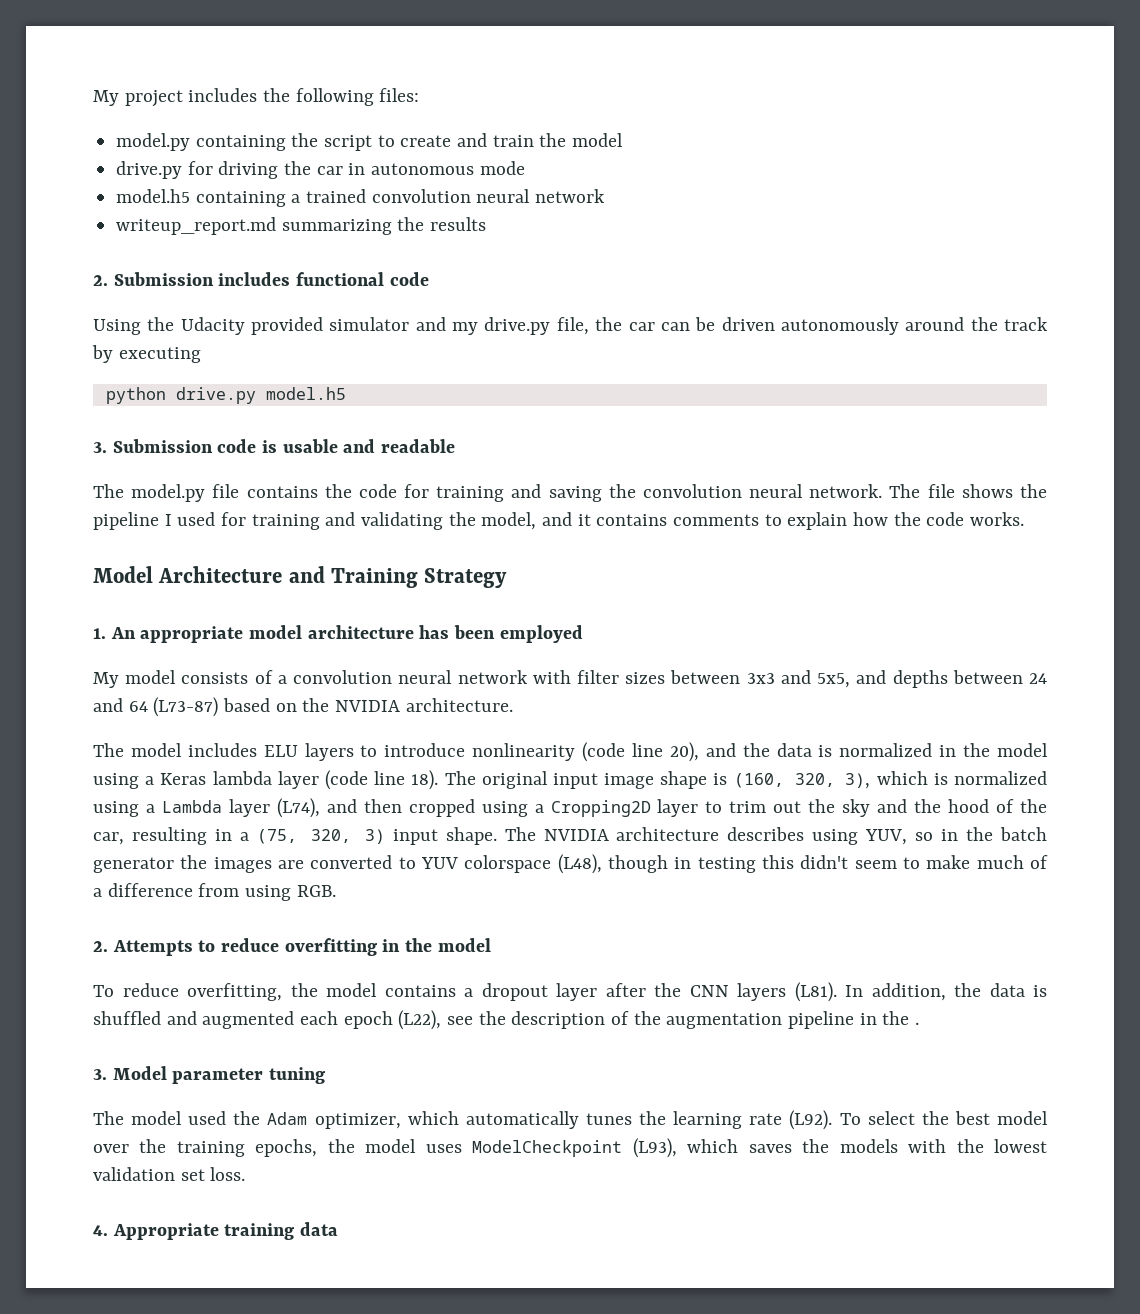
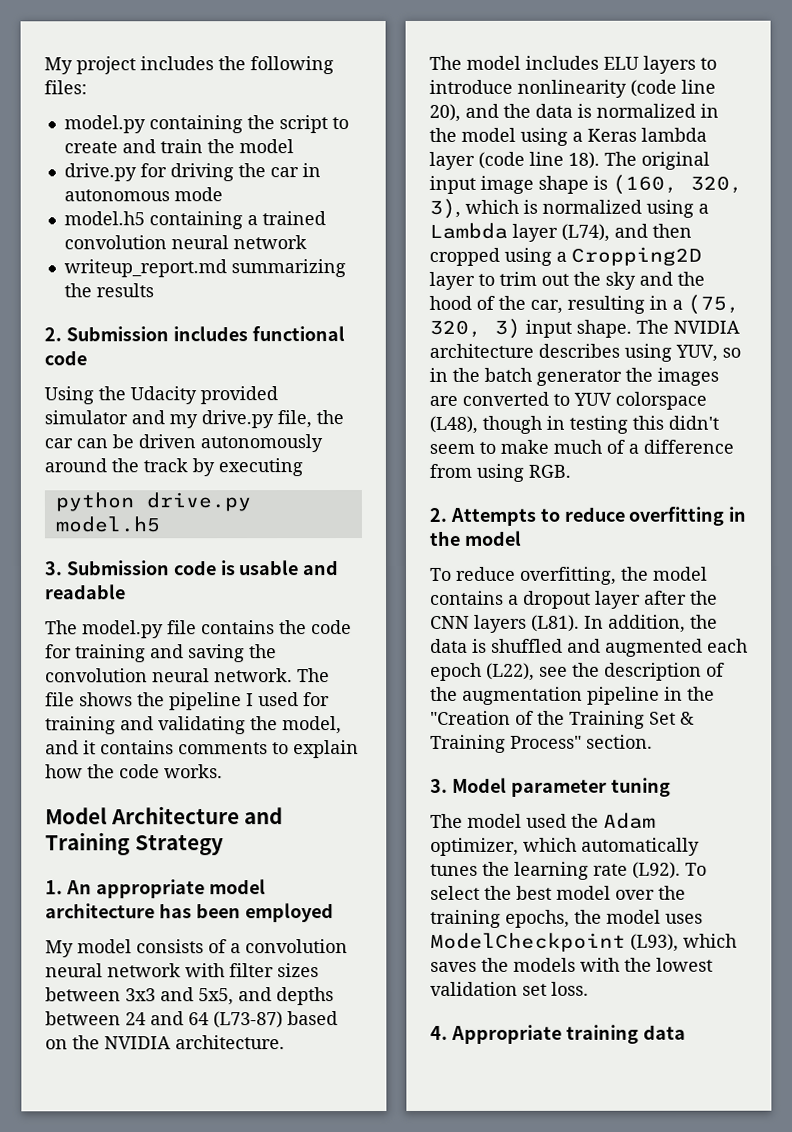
[915,1022,920,1025] . -> [430,710,695,729] [430,734,653,753] "Creation of the Training Set & Training Process" section.

